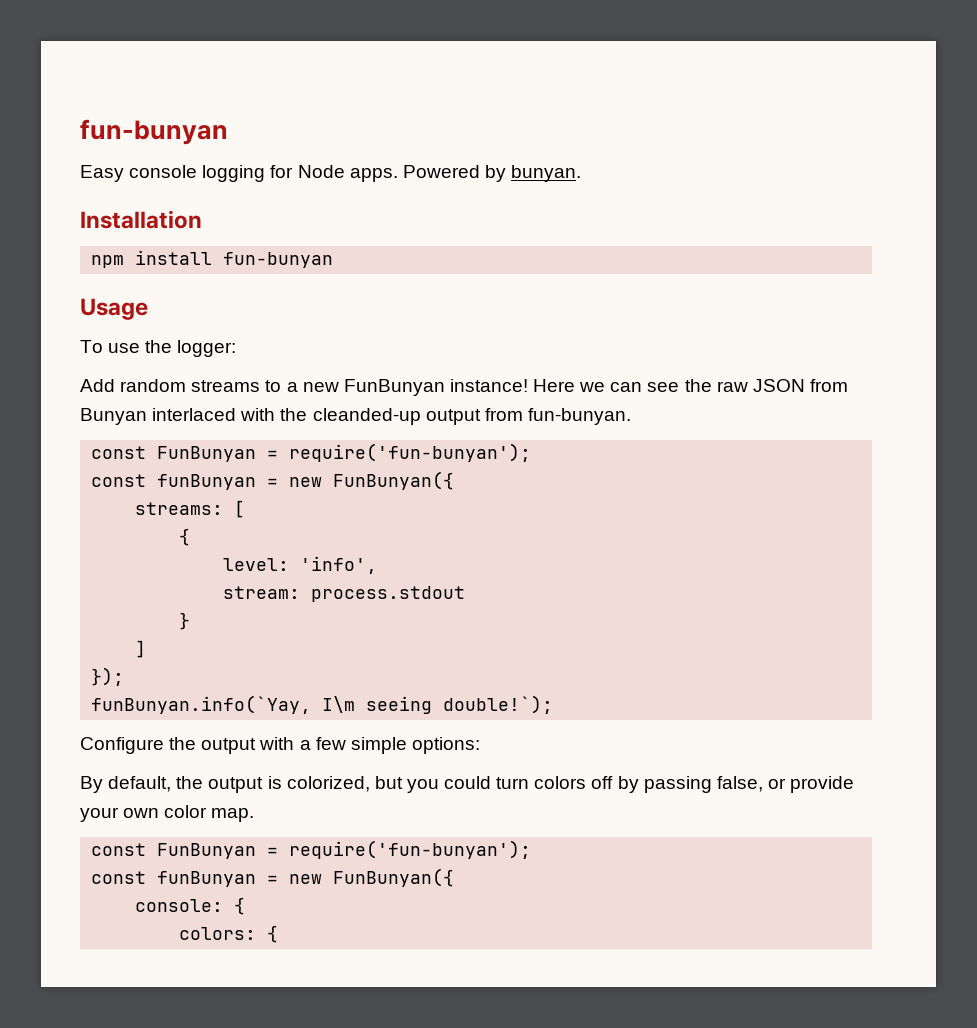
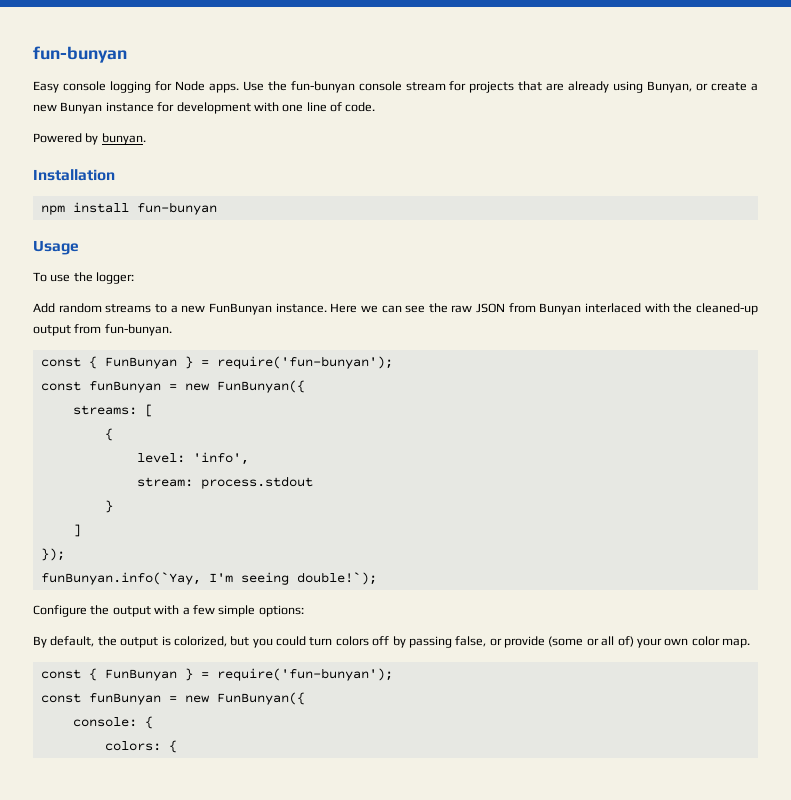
(398, 175) none -> [242,81,759,93] [33,102,376,114] Use the fun-bunyan console stream for projects that are already using Bunyan, or create a new Bunyan instance for development with one line of code. //
[449,379,528,392] instance! -> [275,303,327,313] instance.
[312,408,421,425] cleanded-up -> [695,303,758,315] cleaned-up
[157,446,257,462] FunBunyan -> [88,356,193,369] { FunBunyan }
[322,696,356,713] I\m -> [208,573,233,583] I'm
(855, 784) none -> [548,636,634,647] (some or all of)
[157,843,257,859] FunBunyan -> [88,668,193,681] { FunBunyan }

